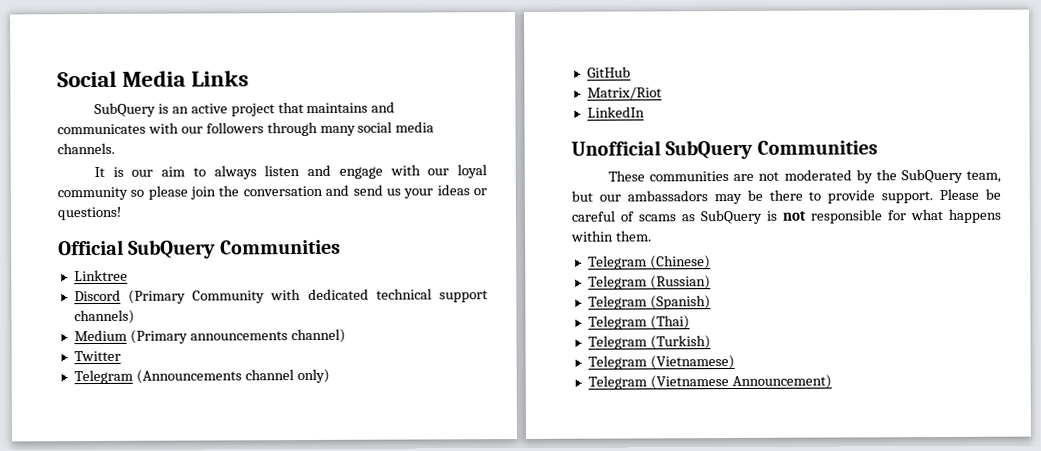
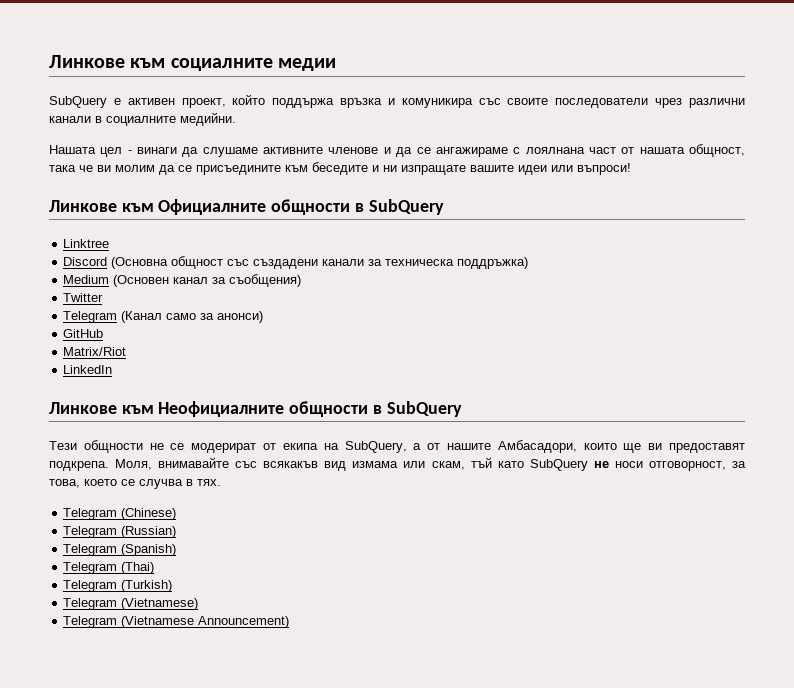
[57,70,250,88] [93,101,396,118] [57,121,435,137] [57,142,115,155] [93,164,488,180] [57,184,488,201] [57,206,121,221] [58,239,341,259] Social Media Links // SubQuery is an active project that maintains and communicates with our followers through many social media channels. // It is our aim to always listen and engage with our loyal community so please join the conversation and send us your ideas or questions! // Official SubQuery Communities -> [49,55,336,71] [49,94,745,108] [49,112,236,126] [49,144,746,157] [49,162,631,175] [49,199,444,215] Линкове към социалните медии // SubQuery е активен проект, който поддържа връзка и комуникира със своите последователи чрез различни канали в социалните медийни. // Нашата цел - винаги да слушаме активните членове и да се ангажираме с лоялнана част от нашата общност, така че ви молим да се присъедините към беседите и ни изпращате вашите идеи или въпроси! // Линкове към Официалните общности в SubQuery
[128,288,489,304] [73,309,135,325] [73,328,346,344] [73,350,121,362] [73,368,330,385] [586,66,631,78] [586,86,662,100] [586,106,645,118] [571,139,878,160] [607,168,1002,184] [571,188,1001,205] [571,208,1001,225] [571,230,652,242] (Primary Community with dedicated technical support channels) // Medium (Primary announcements channel) // Twitter // Telegram (Announcements channel only) // GitHub // Matrix/Riot // LinkedIn // Unofficial SubQuery Communities // These communities are not moderated by the SubQuery team, but our ambassadors may be there to provide support. Please be careful of scams as SubQuery is not responsible for what happens within them. -> [111,256,529,269] [63,274,302,287] [63,293,104,302] [63,311,264,323] [63,329,104,338] [63,347,127,356] [63,365,113,374] [49,401,462,417] [49,440,745,453] [49,457,747,471] [49,479,221,489] (Основна общност със създадени канали за техническа поддръжка) // Medium (Основен канал за съобщения) // Twitter // Telegram (Канал само за анонси) // GitHub // Matrix/Riot // LinkedIn // Линкове към Неофициалните общности в SubQuery // Тези общности не се модерират от екипа на SubQuery, а от нашите Амбасадори, които ще ви предоставят подкрепа. Моля, внимавайте със всякакъв вид измама или скам, тъй като SubQuery не носи отговорност, за това, което се случва в тях.

